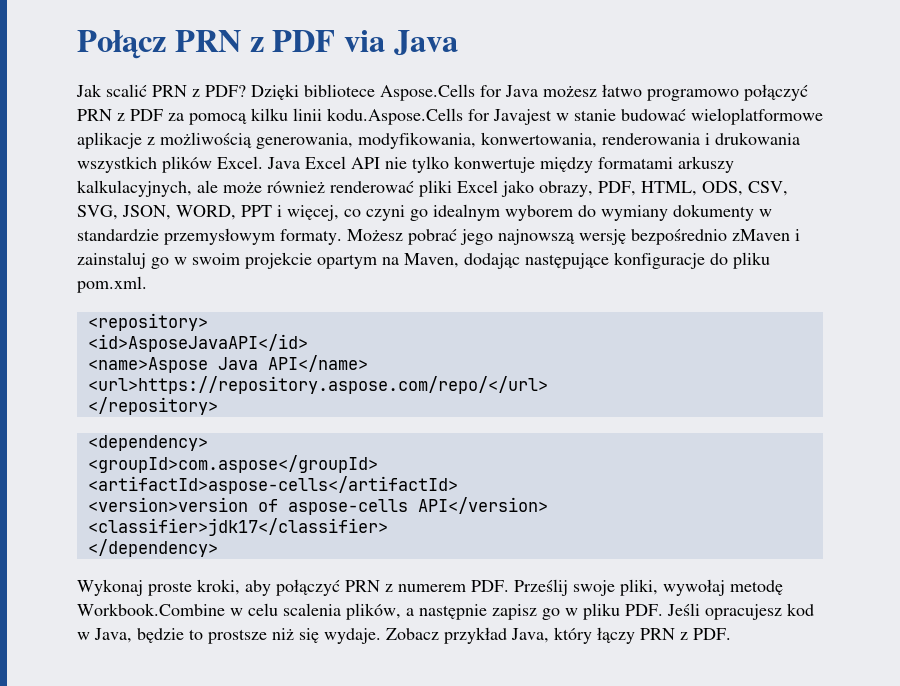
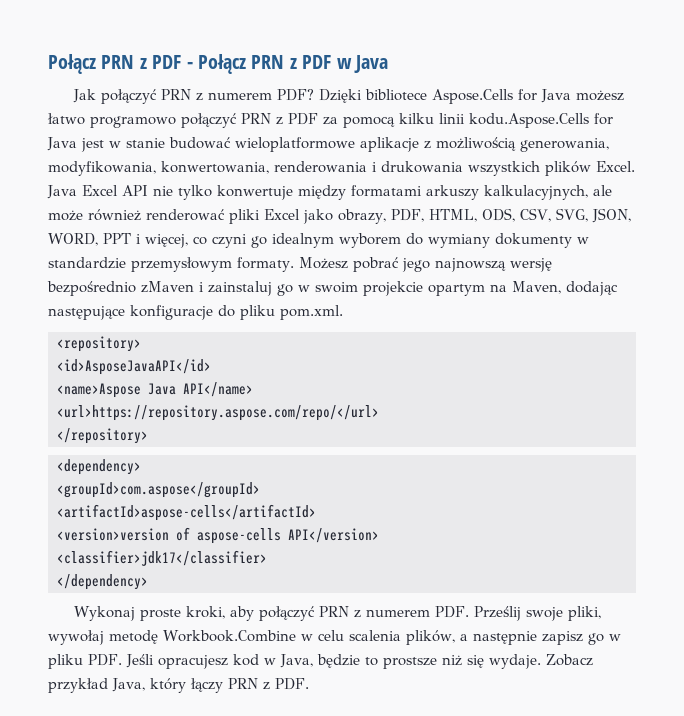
[77,30,386,59] Połącz PRN z PDF via -> [48,54,352,74] Połącz PRN z PDF - Połącz PRN z PDF w
[106,84,200,97] scalić PRN z -> [100,89,272,104] połączyć PRN z numerem
[493,109,552,125] Javajest -> [47,137,104,152] Java jest

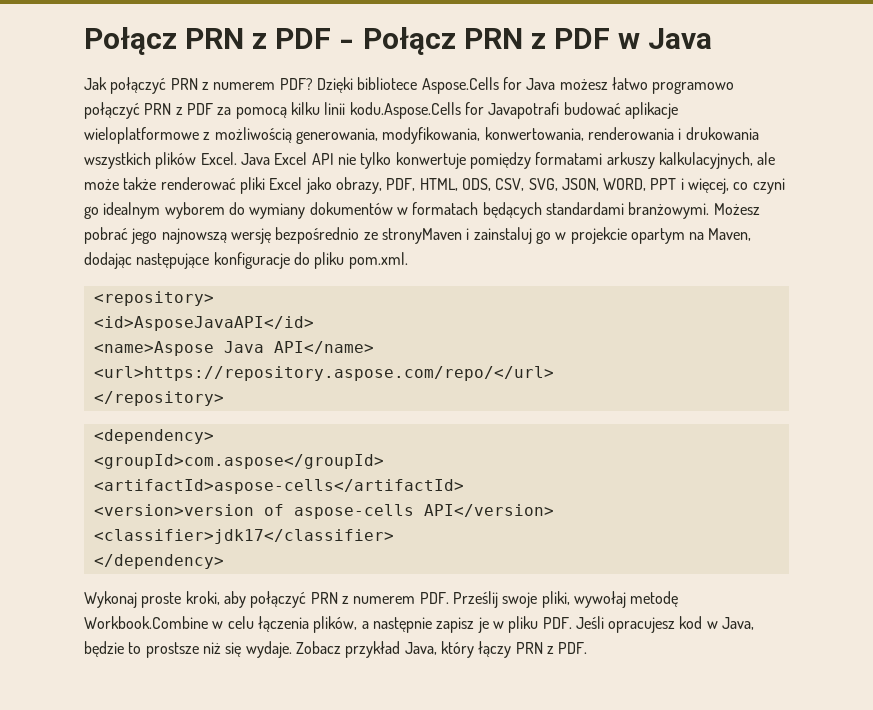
[47,137,419,152] Java jest w stanie budować wieloplatformowe aplikacje -> [488,102,678,119] [84,127,199,144] Javapotrafi budować aplikacje wieloplatformowe
[298,185,346,200] między -> [469,152,531,169] pomiędzy
[88,209,141,221] również -> [123,177,157,190] także
[495,233,589,248] [48,257,294,272] dokumenty w standardzie przemysłowym formaty. -> [309,202,710,219] dokumentów w formatach będących standardami branżowymi.
[141,281,194,293] zMaven -> [363,228,462,244] ze stronyMaven
[315,282,358,293] swoim -> (567, 236) none
[348,630,401,641] scalenia -> [257,616,309,632] łączenia
[587,633,604,645] go -> [477,617,489,633] je

